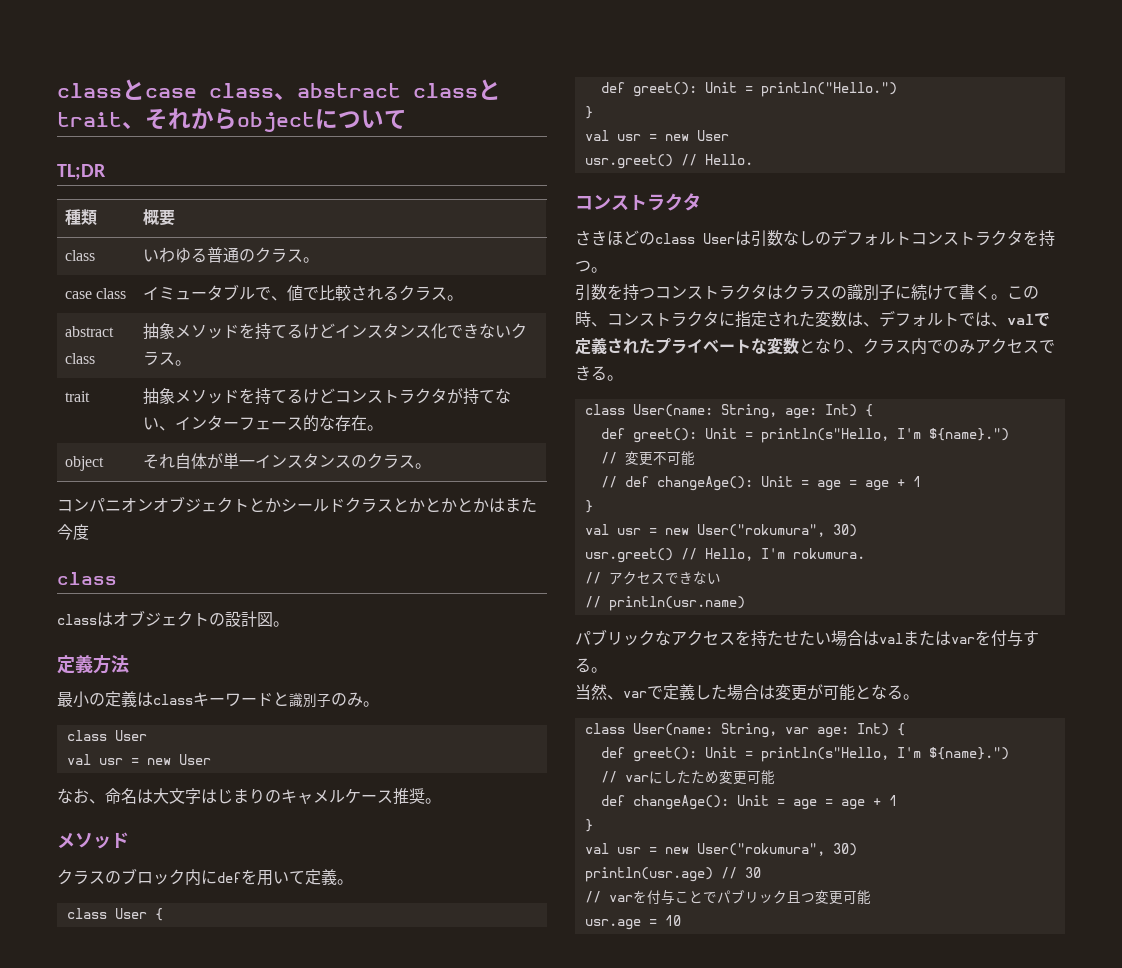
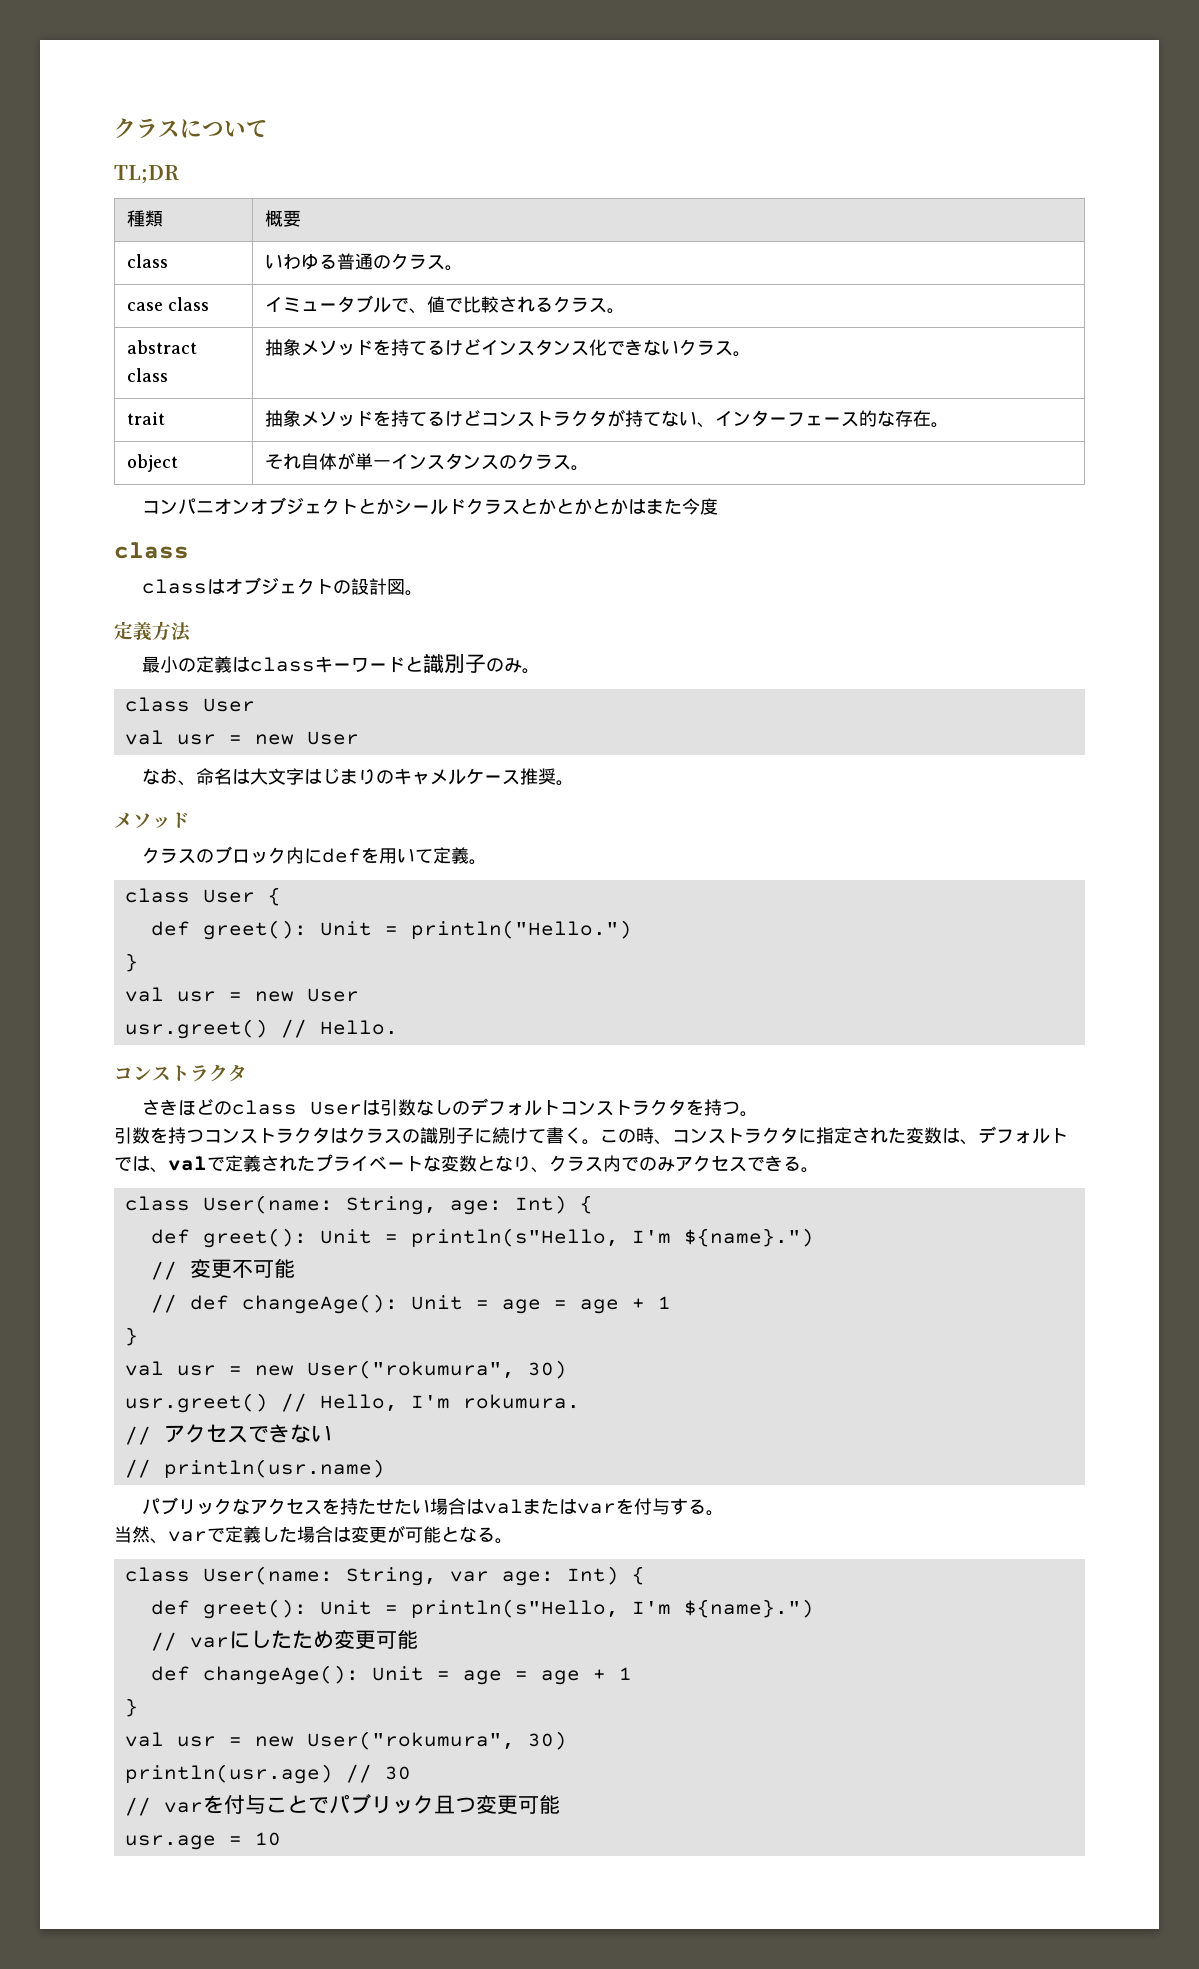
[57,79,501,100] [57,108,315,132] classとcase class、abstract classとtrait、それからobject -> [114,118,180,139] クラス

